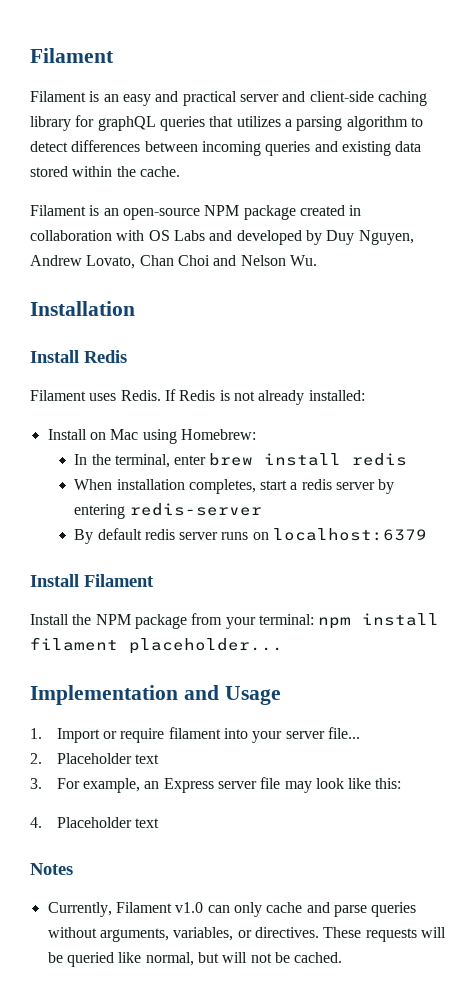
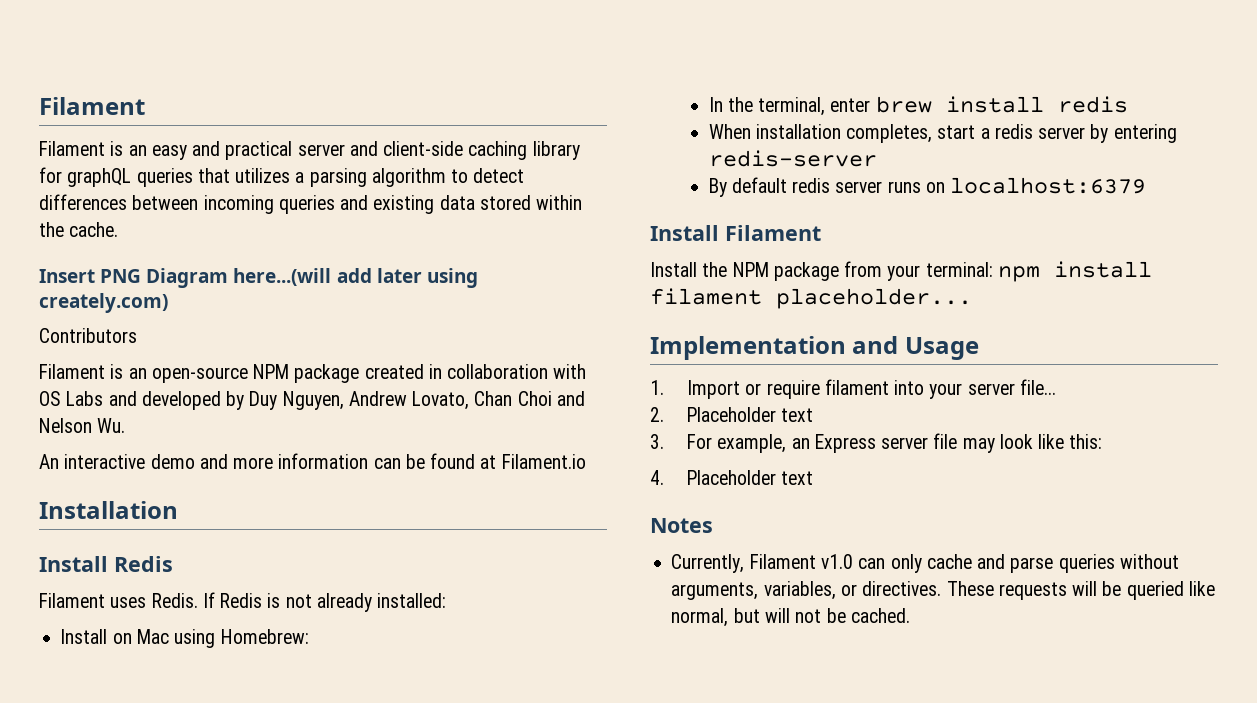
(180, 171) none -> [39,268,478,288] [39,293,168,313] [39,328,137,343] // Insert PNG Diagram here...(will add later using creately.com) // Contributors
(317, 260) none -> [39,453,586,469] // An interactive demo and more information can be found at Filament.io

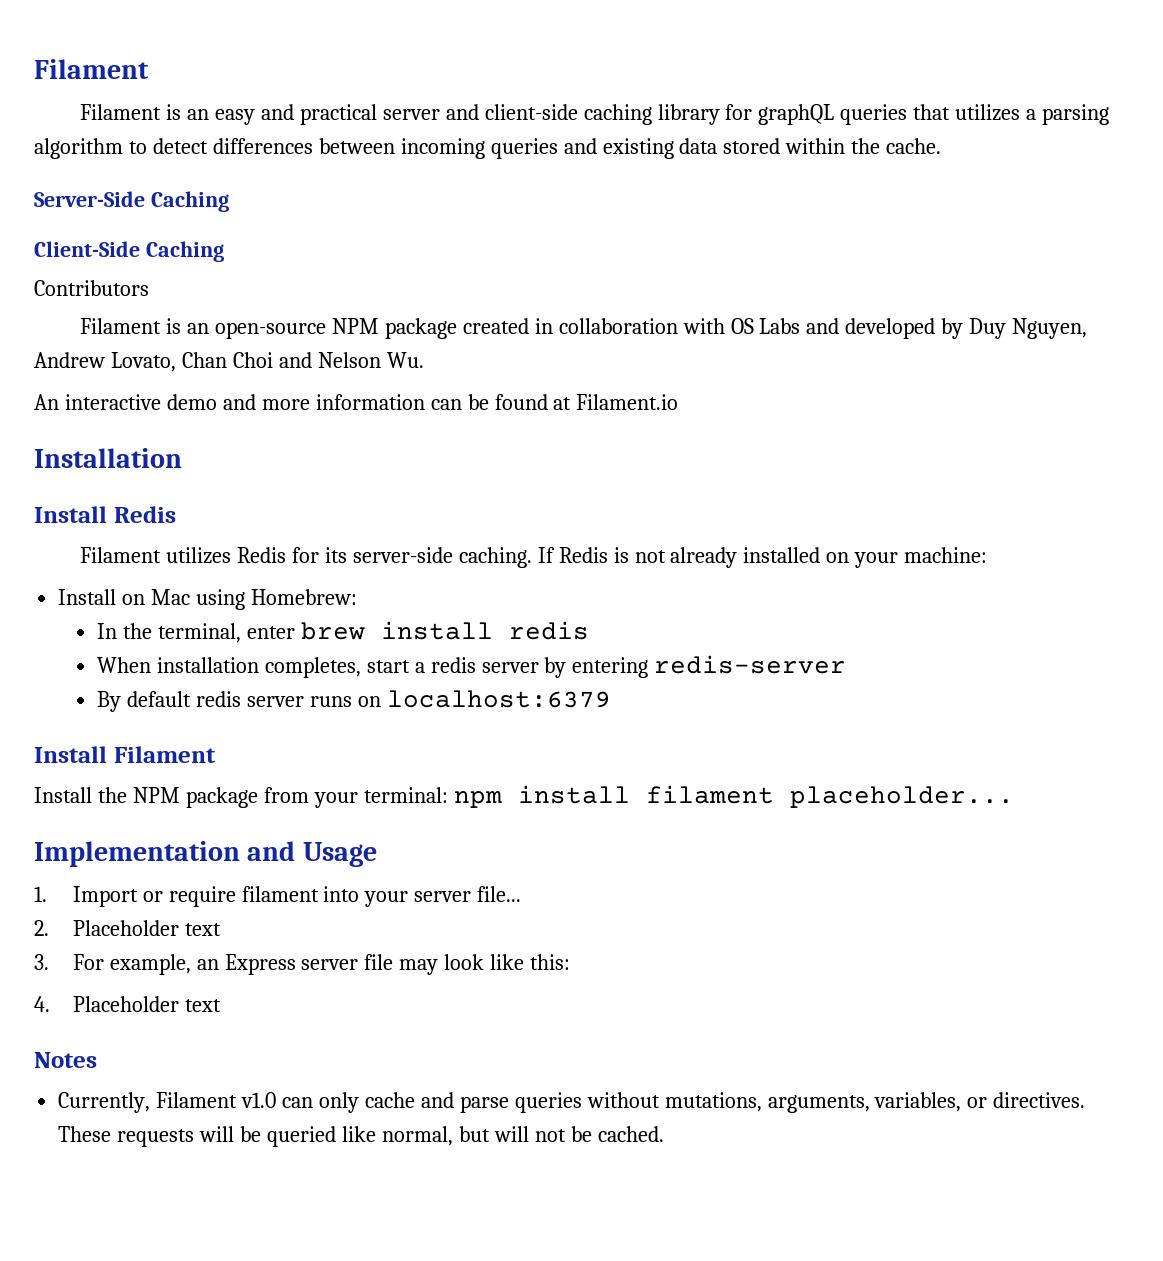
[39,268,478,288] [39,293,168,313] Insert PNG Diagram here...(will add later using creately.com) -> [34,191,229,212] [34,241,224,262] Server-Side Caching // Client-Side Caching
[110,593,198,608] uses Redis. -> [166,547,532,568] utilizes Redis for its server-side caching.
[377,593,447,608] installed: -> [743,547,988,568] installed on your machine:
(1179, 561) none -> [664,1092,762,1112] mutations,

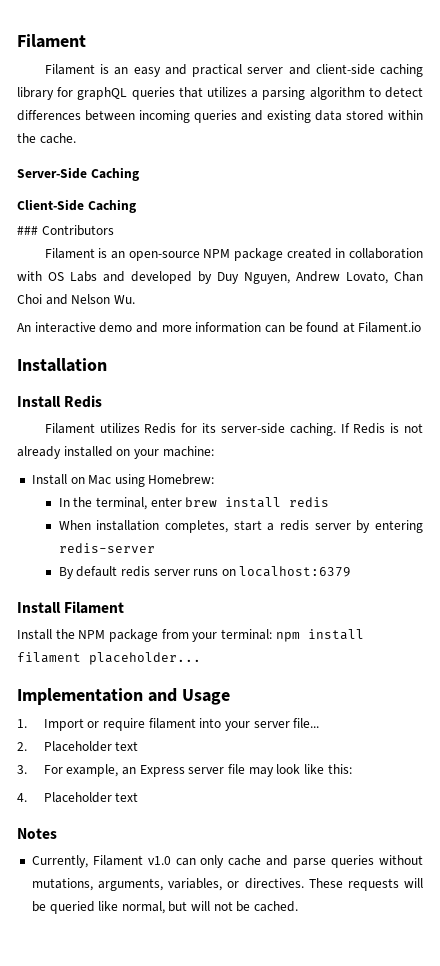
(224, 251) none -> [17,226,38,235] ###

